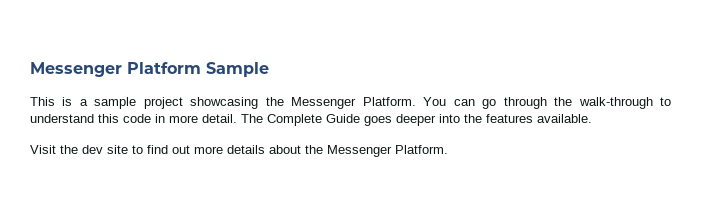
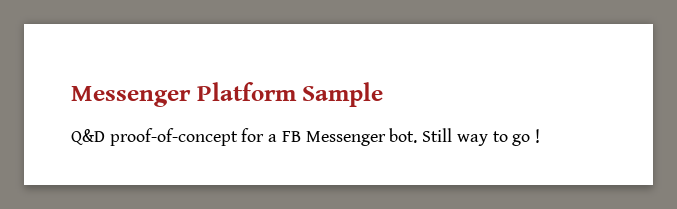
[30,97,671,109] [30,114,592,126] [30,145,448,157] This is a sample project showcasing the Messenger Platform. You can go through the walk-through to understand this code in more detail. The Complete Guide goes deeper into the features available. // Visit the dev site to find out more details about the Messenger Platform. -> [71,128,540,146] Q&D proof-of-concept for a FB Messenger bot. Still way to go !

